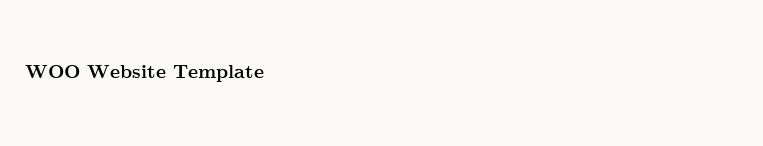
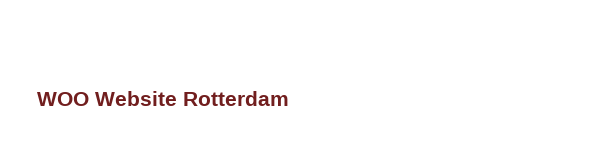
[173,65,264,82] Template -> [183,91,289,106] Rotterdam

